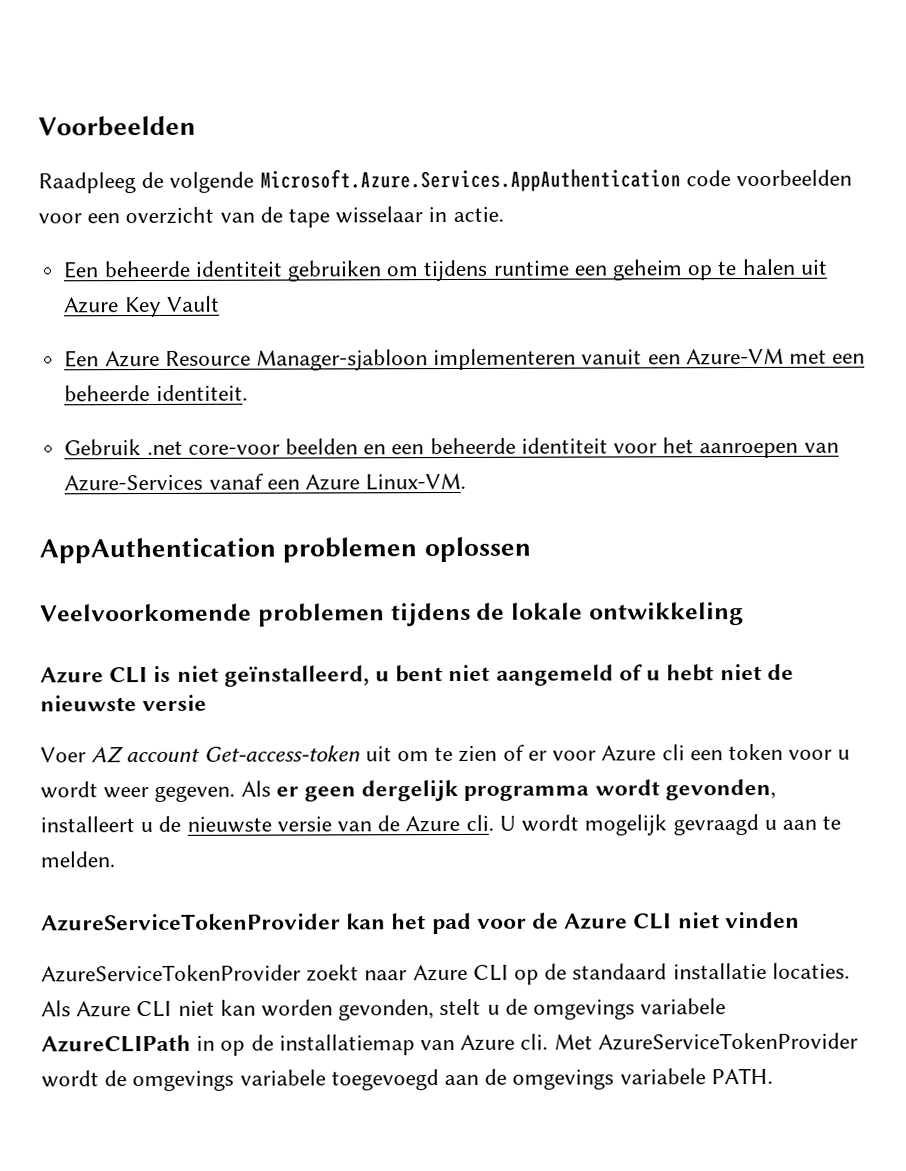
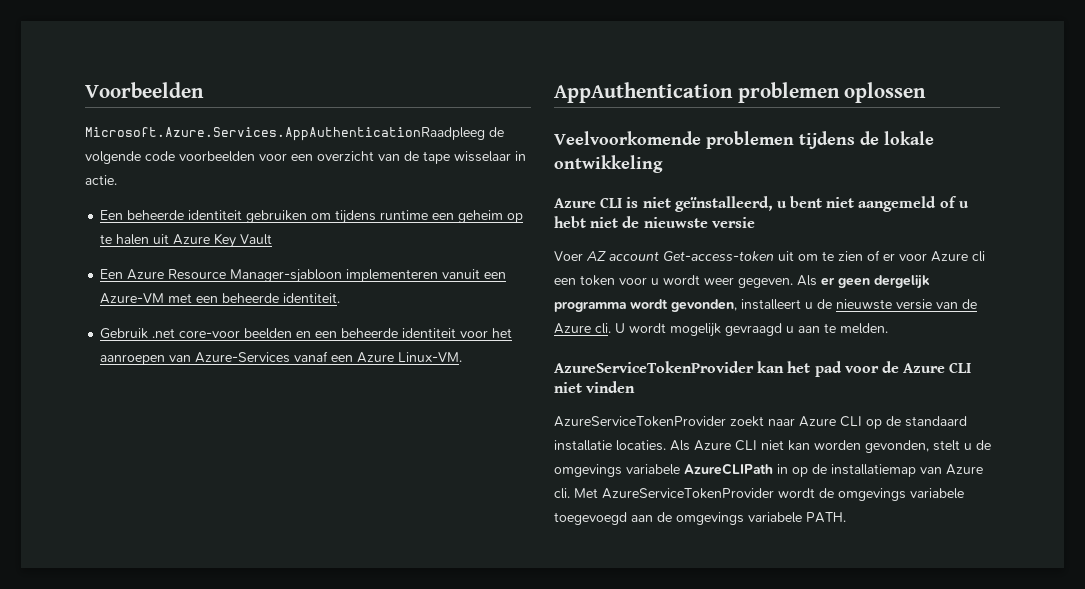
[38,172,136,194] Raadpleeg -> [85,127,485,141] Microsoft.Azure.Services.AppAuthenticationRaadpleeg
[259,168,681,193] Microsoft.Azure.Services.AppAuthentication -> (141, 157) none

